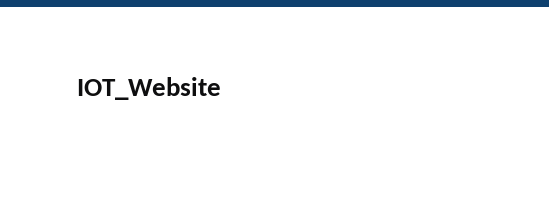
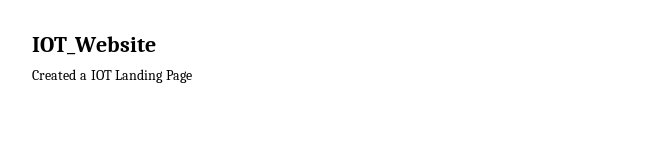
(221, 88) none -> [32,69,193,83] // Created a IOT Landing Page

